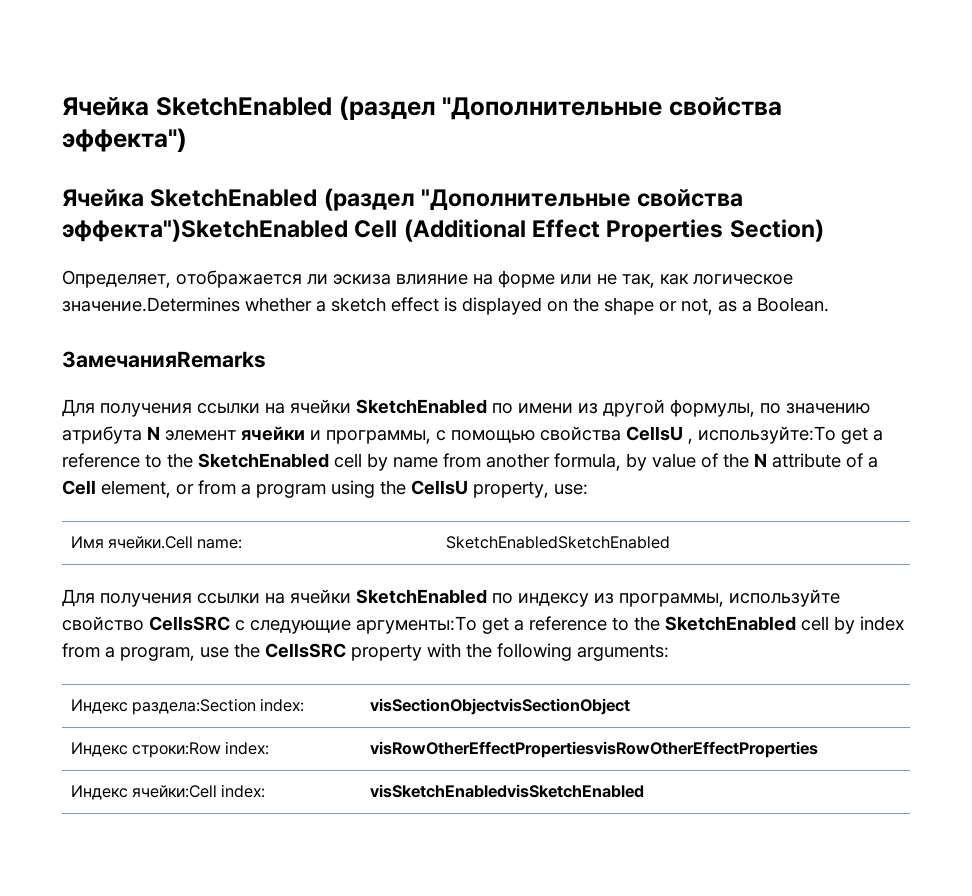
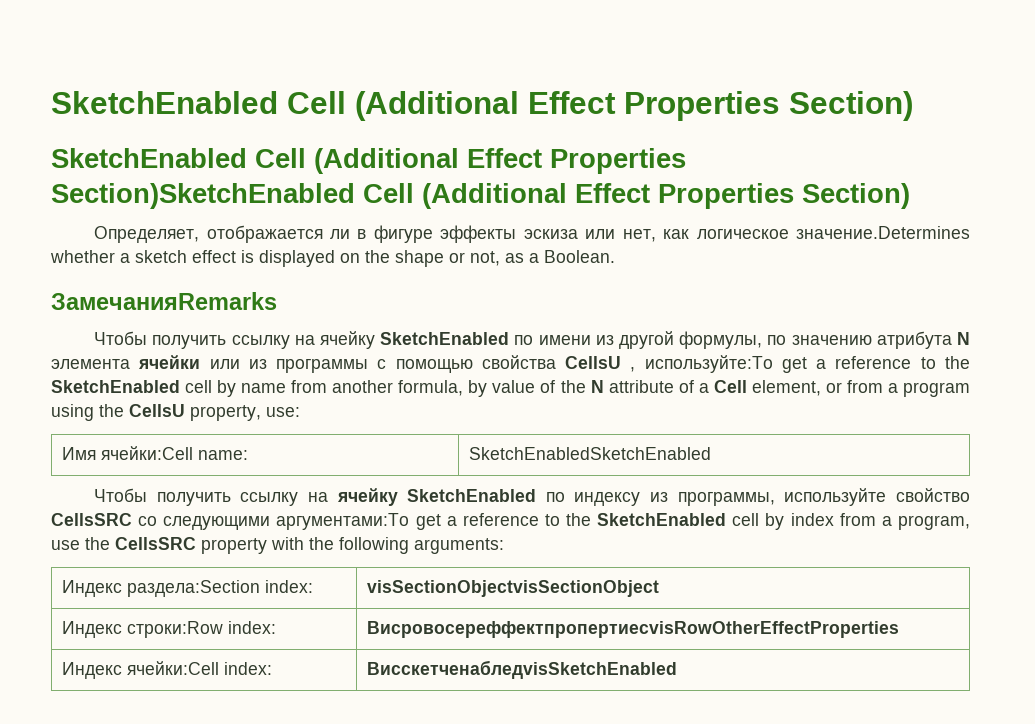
[62,96,782,120] [62,128,187,152] [62,188,744,211] [62,219,348,242] Ячейка SketchEnabled (раздел "Дополнительные свойства эффекта") // Ячейка SketchEnabled (раздел "Дополнительные свойства эффекта")SketchEnabled -> [51,91,913,121] [51,148,686,174] [51,183,355,209] SketchEnabled Cell (Additional Effect Properties Section) // SketchEnabled Cell (Additional Effect Properties Section)SketchEnabled
[333,270,655,288] эскиза влияние на форме или не так, -> [357,225,656,243] в фигуре эффекты эскиза или нет,
[62,399,351,417] Для получения ссылки на ячейки -> [94,331,375,349] Чтобы получить ссылку на ячейку
[165,426,431,444] элемент ячейки и программы, -> [51,355,369,373] элемента ячейки или из программы
[107,536,193,549] ячейки.Cell -> [101,446,194,460] ячейки:Cell
[62,589,351,607] Для получения ссылки на ячейки -> [94,488,398,506] Чтобы получить ссылку на ячейку
[235,616,477,634] с следующие аргументы:To -> [138,513,410,530] со следующими аргументами:To
[369,741,818,758] visRowOtherEffectPropertiesvisRowOtherEffectProperties -> [367,621,900,638] ВисровосереффектпропертиесvisRowOtherEffectProperties
[369,784,644,798] visSketchEnabledvisSketchEnabled -> [367,660,678,679] ВисскетченабледvisSketchEnabled

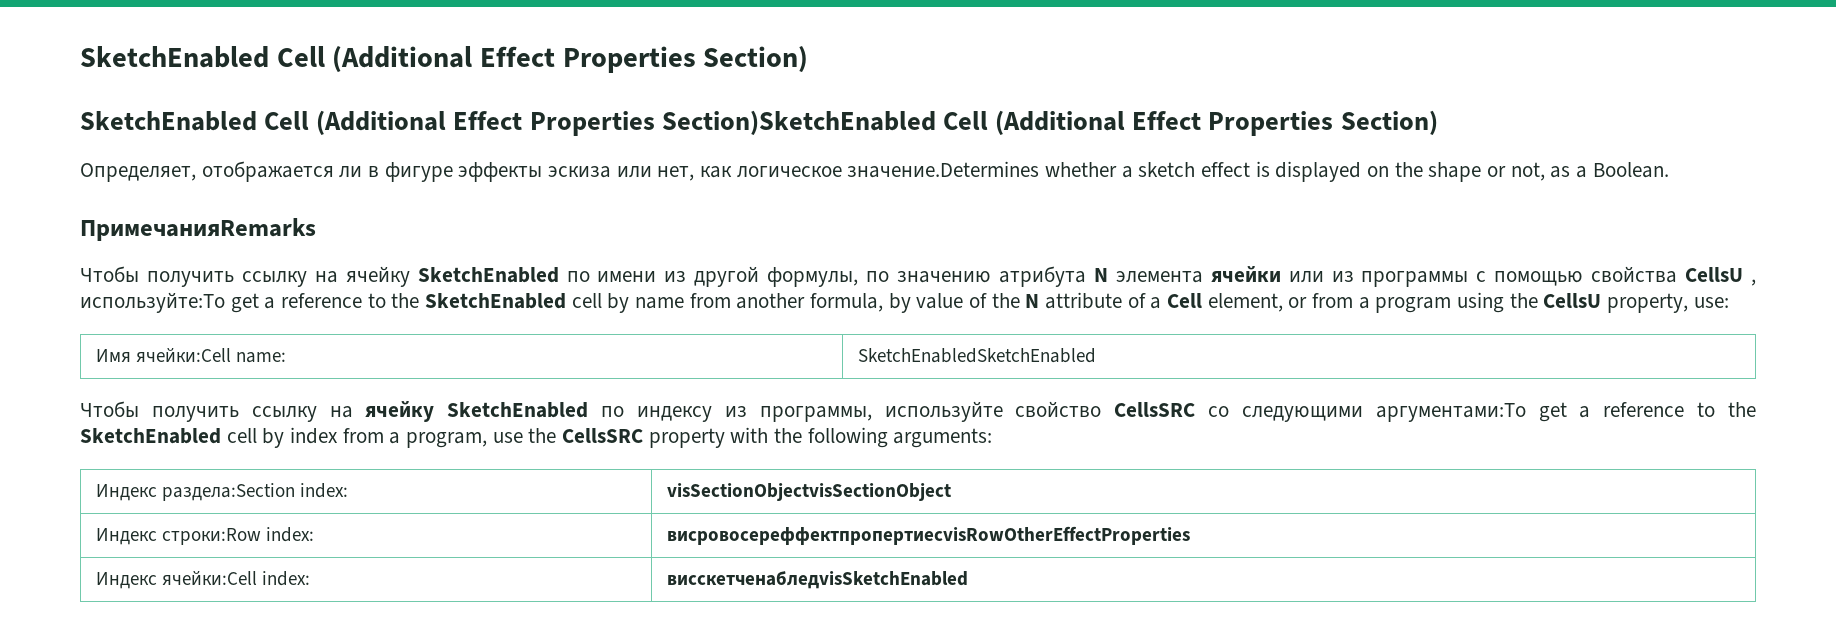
[51,292,277,310] ЗамечанияRemarks -> [80,218,316,241] ПримечанияRemarks
[367,621,900,638] ВисровосереффектпропертиесvisRowOtherEffectProperties -> [666,526,1190,545] висровосереффектпропертиесvisRowOtherEffectProperties
[367,660,678,679] ВисскетченабледvisSketchEnabled -> [666,571,968,589] висскетченабледvisSketchEnabled

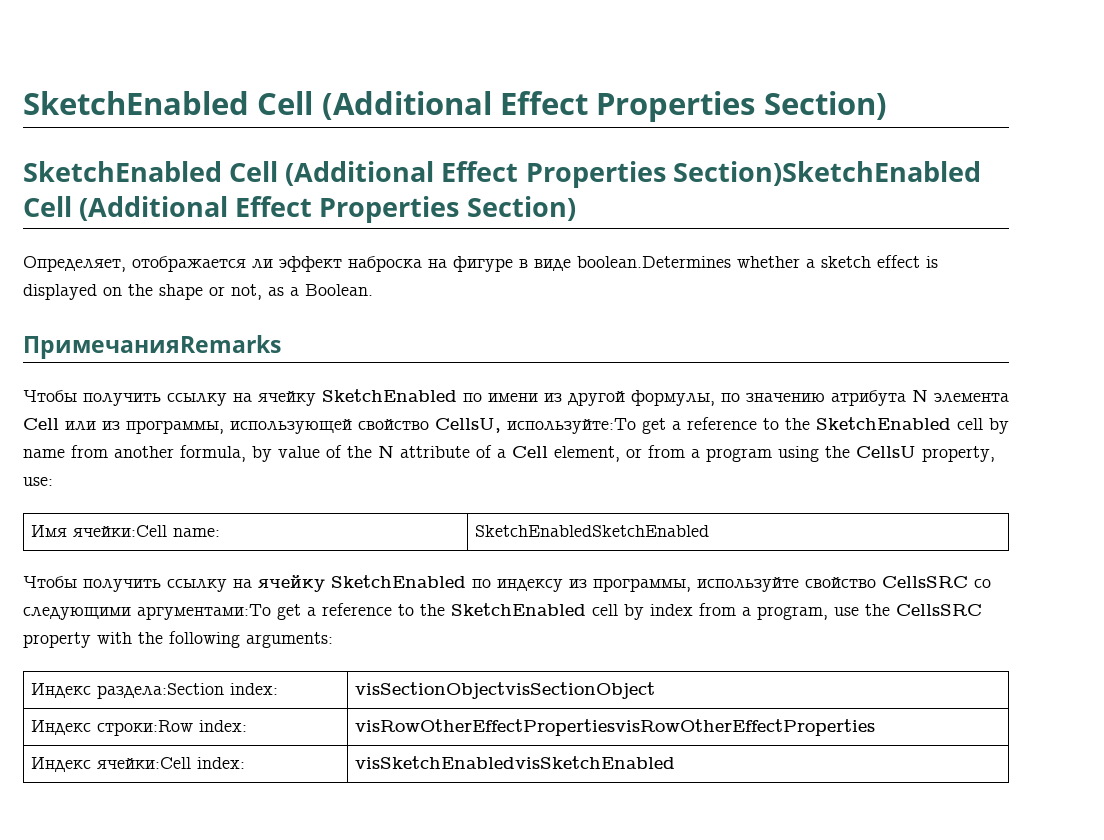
[368,161,1040,182] в фигуре эффекты эскиза или нет, как логическое значение.Determines -> [279,256,731,272] эффект наброска на фигуре в виде boolean.Determines
[1210,266,1281,282] ячейки -> [23,418,59,430] Cell
[1361,266,1757,287] программы с помощью свойства CellsU , -> [126,418,501,434] программы, использующей свойство CellsU,
[666,526,1190,545] висровосереффектпропертиесvisRowOtherEffectProperties -> [355,719,876,736] visRowOtherEffectPropertiesvisRowOtherEffectProperties
[666,571,968,589] висскетченабледvisSketchEnabled -> [355,756,676,769] visSketchEnabledvisSketchEnabled

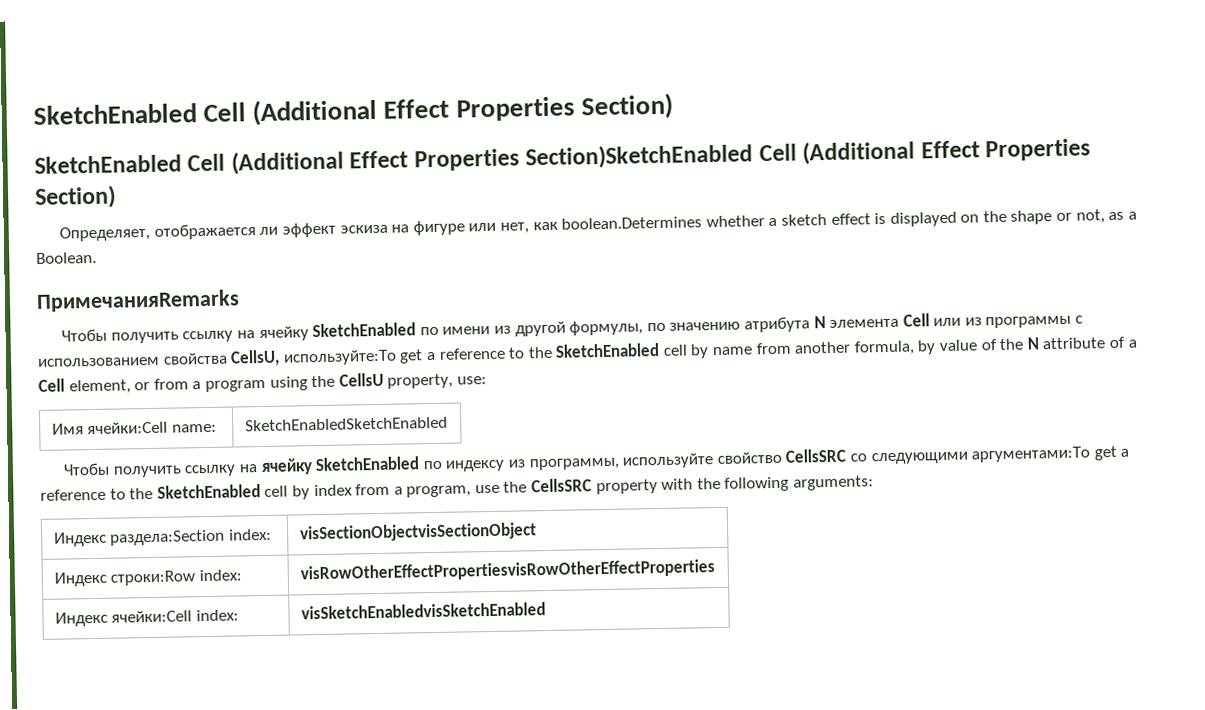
[348,256,422,272] наброска -> [339,224,388,234] эскиза
[519,259,571,271] в виде -> [468,221,558,234] или нет, как
[126,419,429,434] программы, использующей свойство -> [985,315,1084,329] [37,352,228,367] программы с использованием свойства

